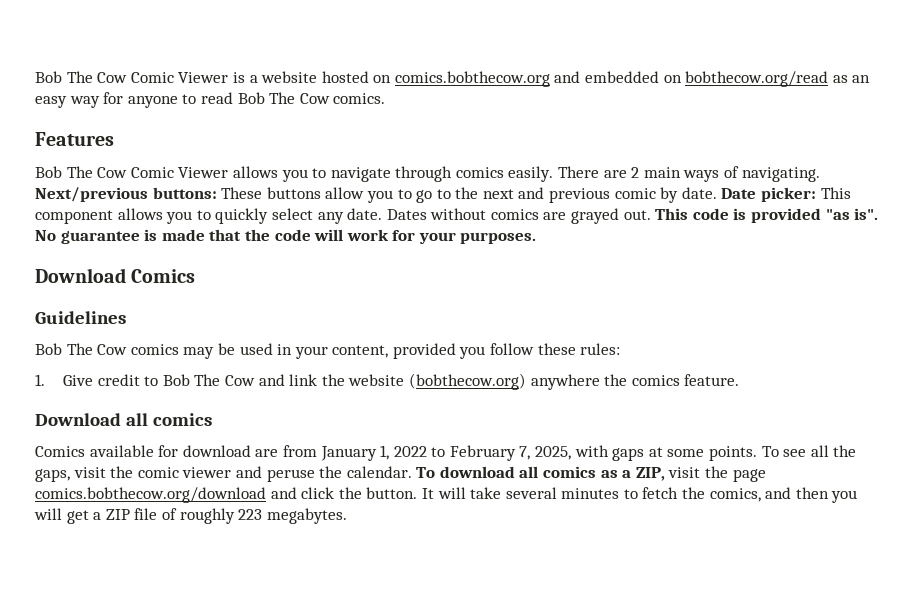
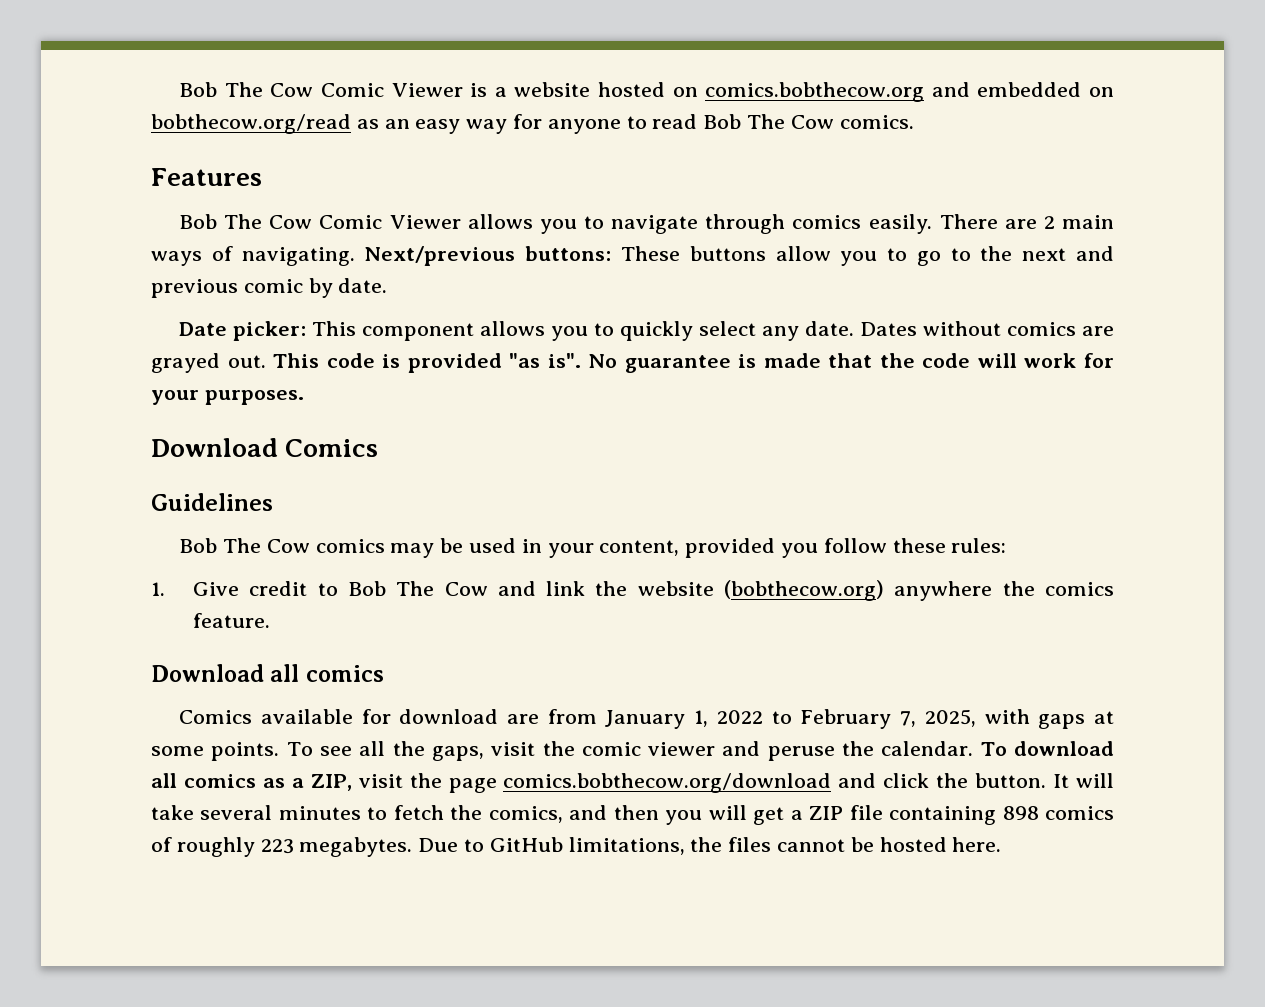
(717, 193) none -> (388, 285) //
(158, 514) none -> [889,806,1114,825] containing 898 comics
(347, 516) none -> [418,837,1002,855] Due to GitHub limitations, the files cannot be hosted here.

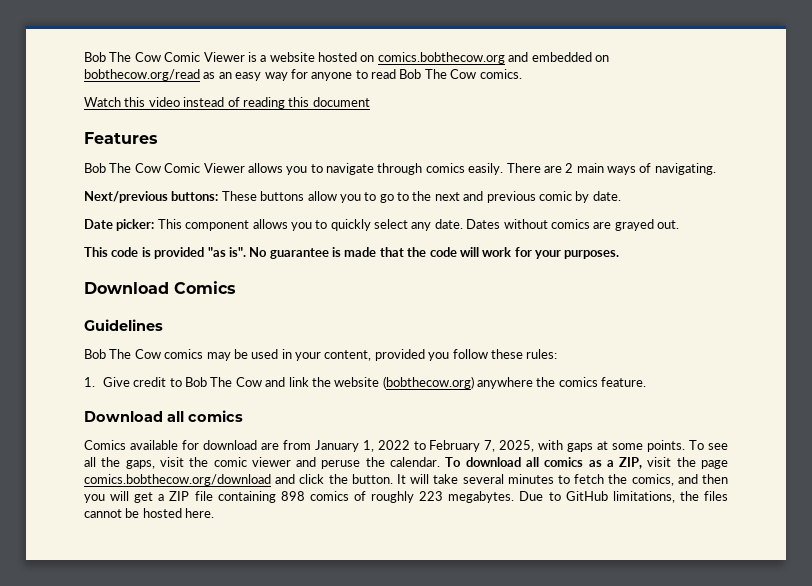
(914, 122) none -> [84,97,370,109] // Watch this video instead of reading this document
(355, 256) none -> (716, 169) //
(266, 361) none -> (679, 224) //

